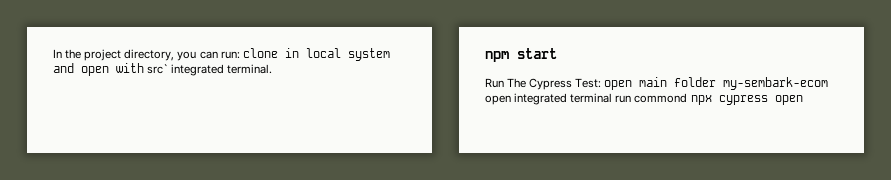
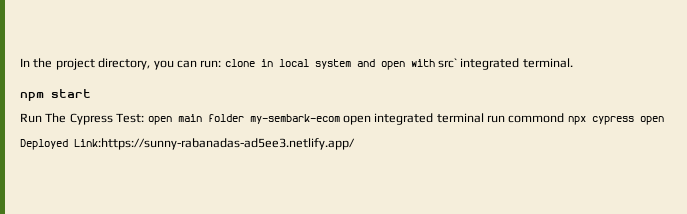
(803, 100) none -> [20,138,355,150] // Deployed Link:https://sunny-rabanadas-ad5ee3.netlify.app/

